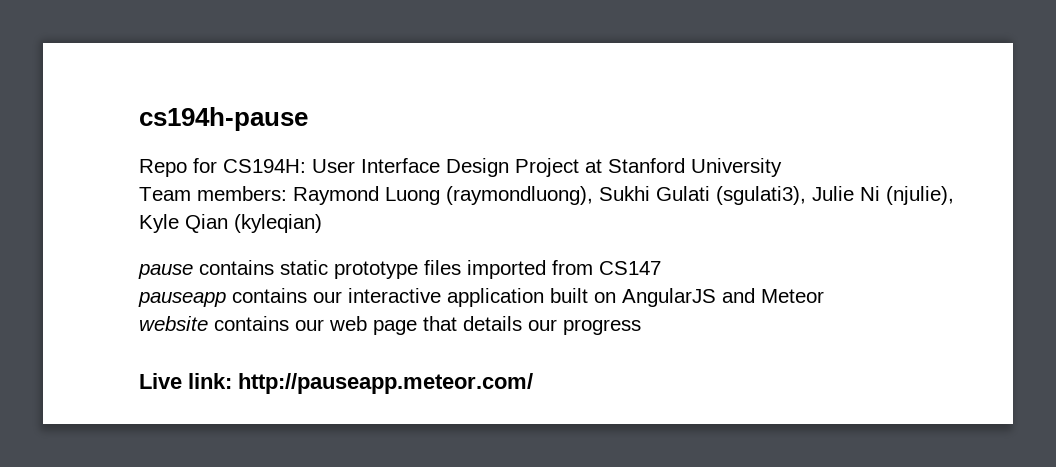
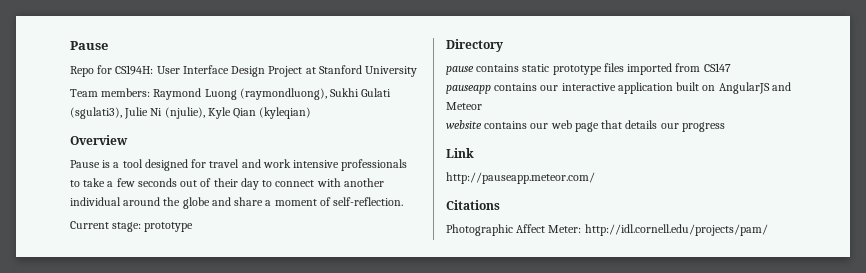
[139,107,308,131] cs194h-pause -> [70,41,108,50] Pause
(322, 223) none -> [70,135,128,145] [70,159,408,171] [70,178,384,190] [70,197,404,209] [70,221,194,232] [446,39,503,52] // Overview // Pause is a tool designed for travel and work intensive professionals to take a few seconds out of their day to connect with another individual around the globe and share a moment of self-reflection. // Current stage: prototype // Directory
[139,373,232,389] Live link: -> [446,148,474,158] Link //
(533, 383) none -> [446,200,500,210] [446,224,768,236] // Citations // Photographic Affect Meter: http://idl.cornell.edu/projects/pam/

